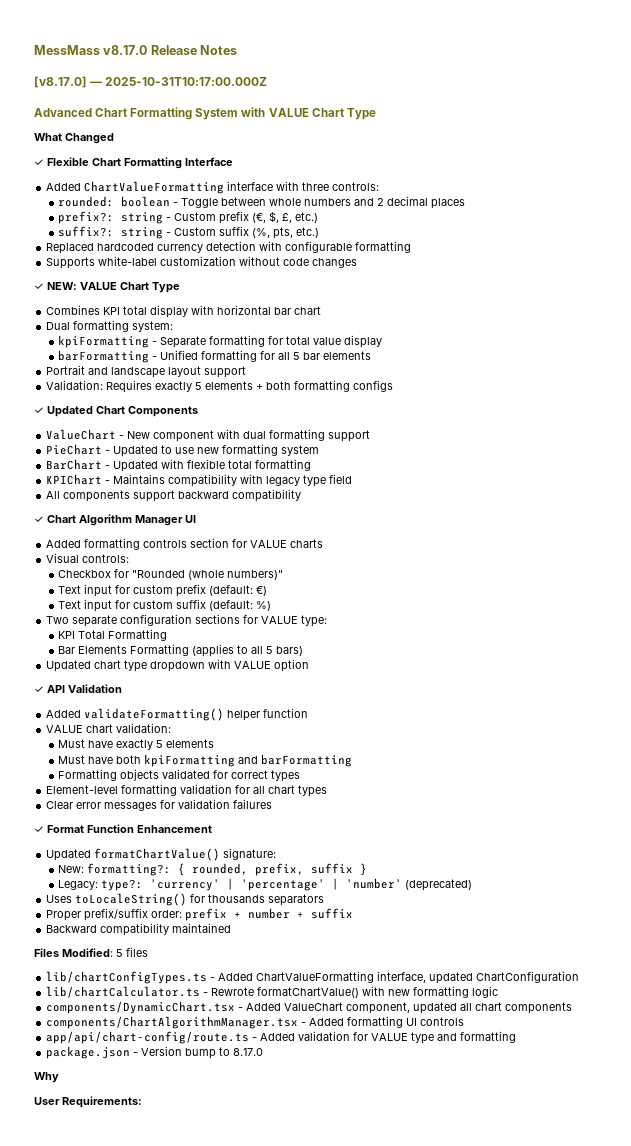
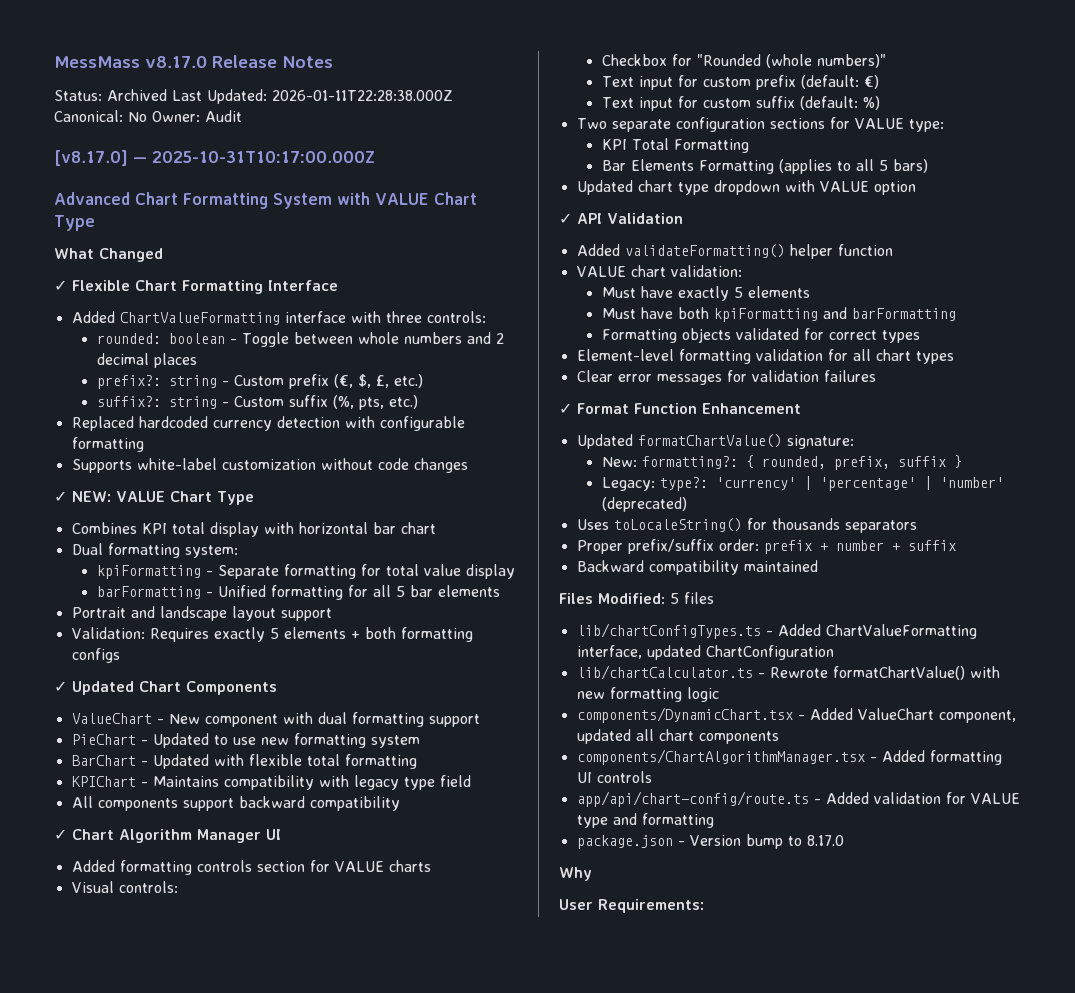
(238, 50) none -> [54,89,453,104] [54,110,242,122] // Status: Archived Last Updated: 2026-01-11T22:28:38.000Z Canonical: No Owner: Audit

